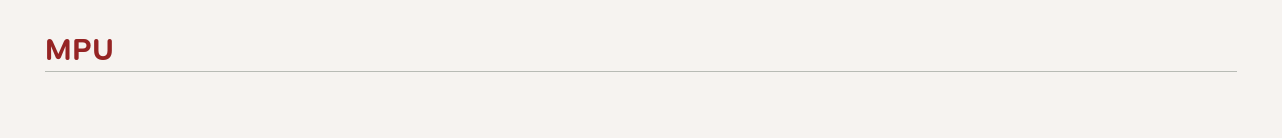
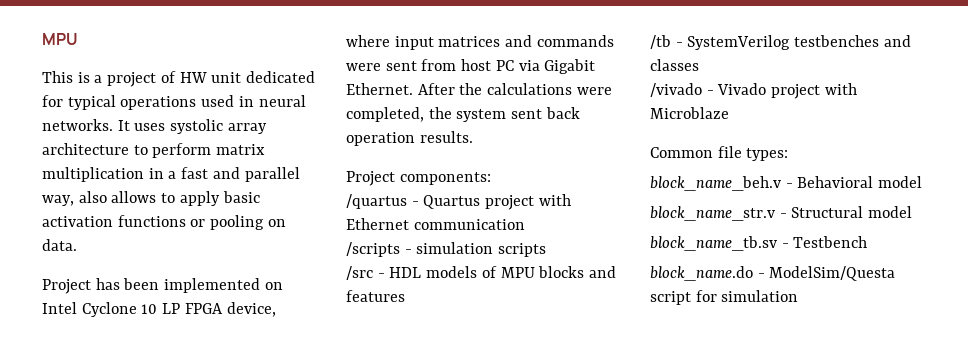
[45,39,114,60] MPU -> [42,33,78,45] [42,71,316,87] [42,95,306,110] [42,119,267,134] [42,143,266,158] [42,167,300,182] [42,191,260,206] [42,215,286,230] [42,239,77,251] [42,278,283,294] [42,302,276,317] [346,35,614,50] [346,59,596,74] [346,83,612,95] [346,107,580,122] [346,131,473,146] [346,171,491,186] [346,194,571,210] [346,218,525,230] [346,242,547,257] [346,266,617,280] [346,290,405,302] [650,35,911,50] [650,59,699,71] [650,83,857,99] [650,107,729,119] [650,146,789,161] [650,176,923,191] [650,206,913,221] [650,236,868,251] [650,266,896,281] [650,290,799,305] MPU // This is a project of HW unit dedicated for typical operations used in neural networks. It uses systolic array architecture to perform matrix multiplication in a fast and parallel way, also allows to apply basic activation functions or pooling on data. // Project has been implemented on Intel Cyclone 10 LP FPGA device, where input matrices and commands were sent from host PC via Gigabit Ethernet. After the calculations were completed, the system sent back operation results. // Project components: // /quartus - Quartus project with Ethernet communication // /scripts - simulation scripts // /src - HDL models of MPU blocks and features // /tb - SystemVerilog testbenches and classes // /vivado - Vivado project with Microblaze // Common file types: // block_name_beh.v - Behavioral model // block_name_str.v - Structural model // block_name_tb.sv - Testbench // block_name.do - ModelSim/Questa script for simulation

